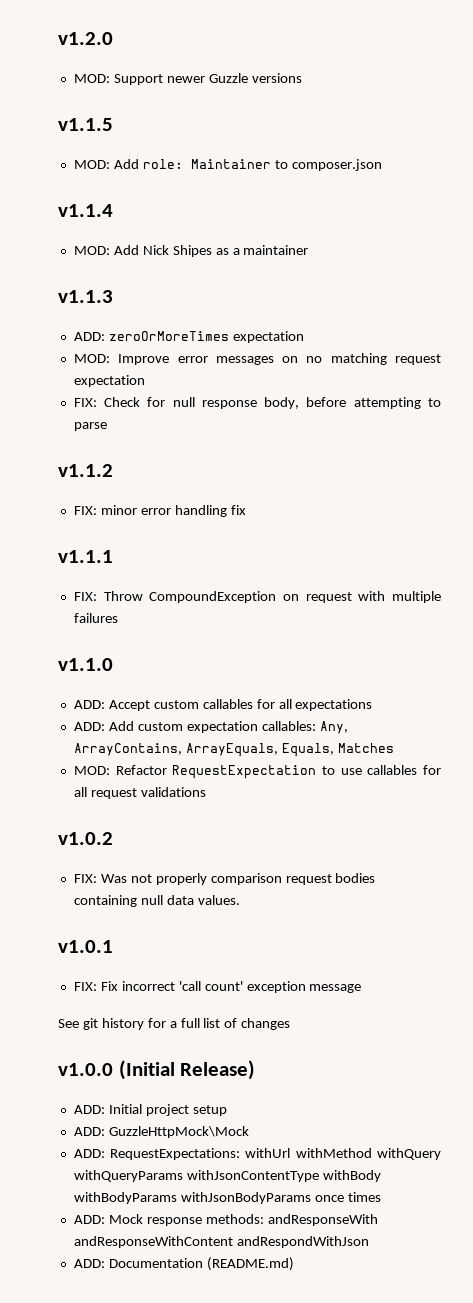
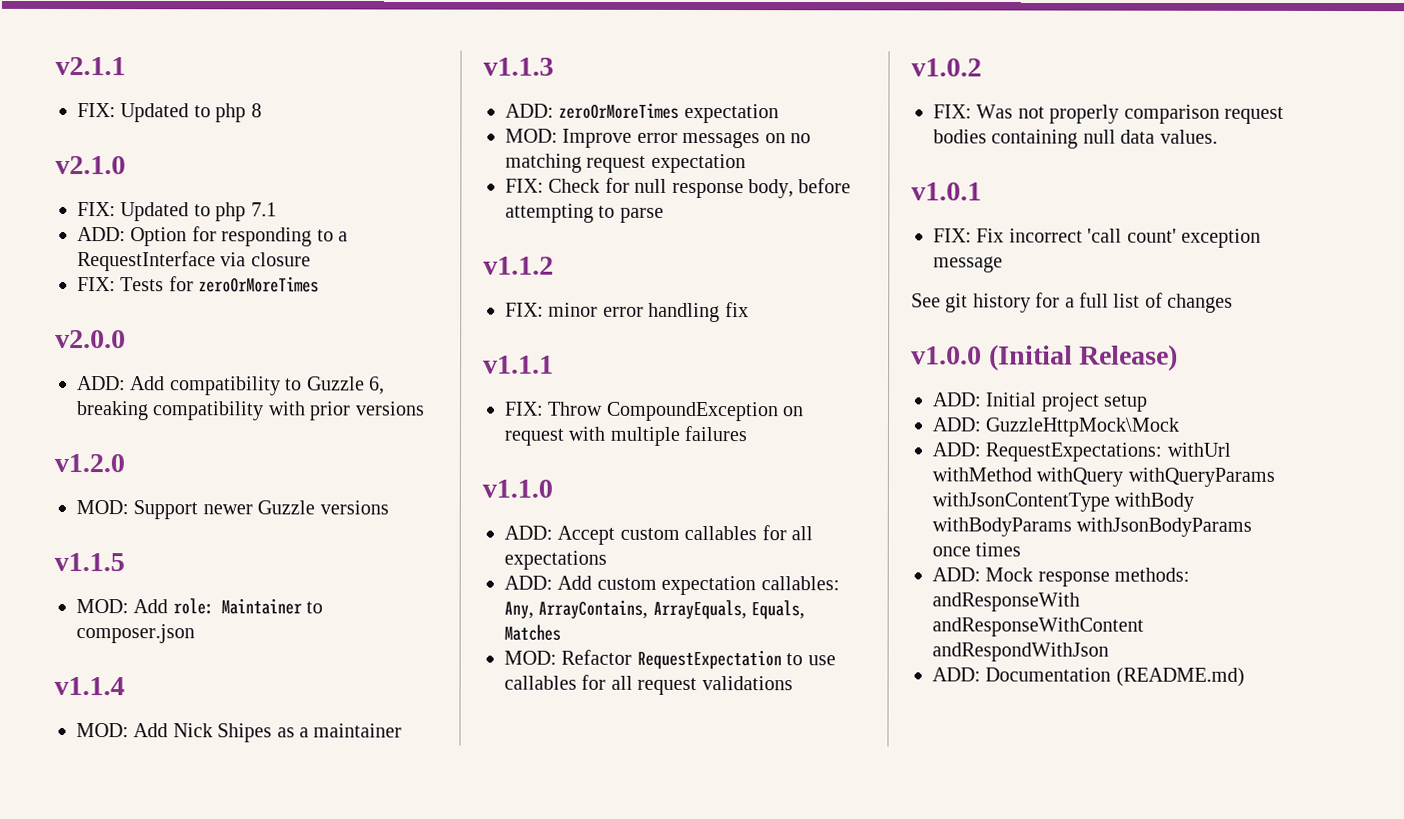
(58, 38) none -> [55,56,126,76] [77,103,262,123] [55,155,126,175] [77,202,277,222] [77,226,348,247] [77,251,311,272] [77,276,320,293] [55,329,126,349] [77,376,385,396] [76,401,425,421] v2.1.1 // FIX: Updated to php 8 // v2.1.0 // FIX: Updated to php 7.1 // ADD: Option for responding to a RequestInterface via closure // FIX: Tests for zeroOrMoreTimes // v2.0.0 // ADD: Add compatibility to Guzzle 6, breaking compatibility with prior versions //

